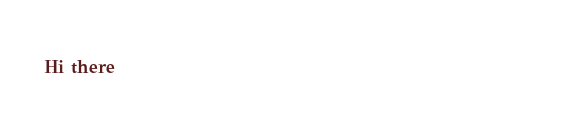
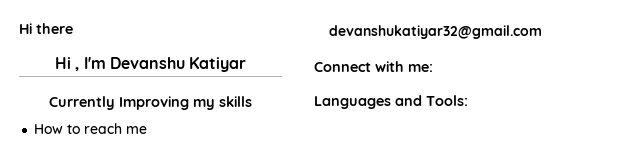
(115, 67) none -> [54,57,247,72] [49,96,252,110] [34,123,148,134] [329,25,543,39] [314,61,433,72] [314,95,468,109] // Hi , I'm Devanshu Katiyar // Currently Improving my skills // How to reach me devanshukatiyar32@gmail.com // Connect with me: // Languages and Tools:

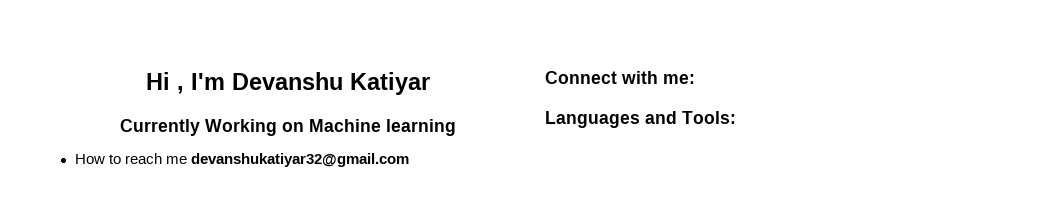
[19,23,73,34] [54,57,71,69] Hi there // Hi -> [146,72,170,90] Hi
[119,96,252,110] Improving my skills -> [205,119,456,136] Working on Machine learning

